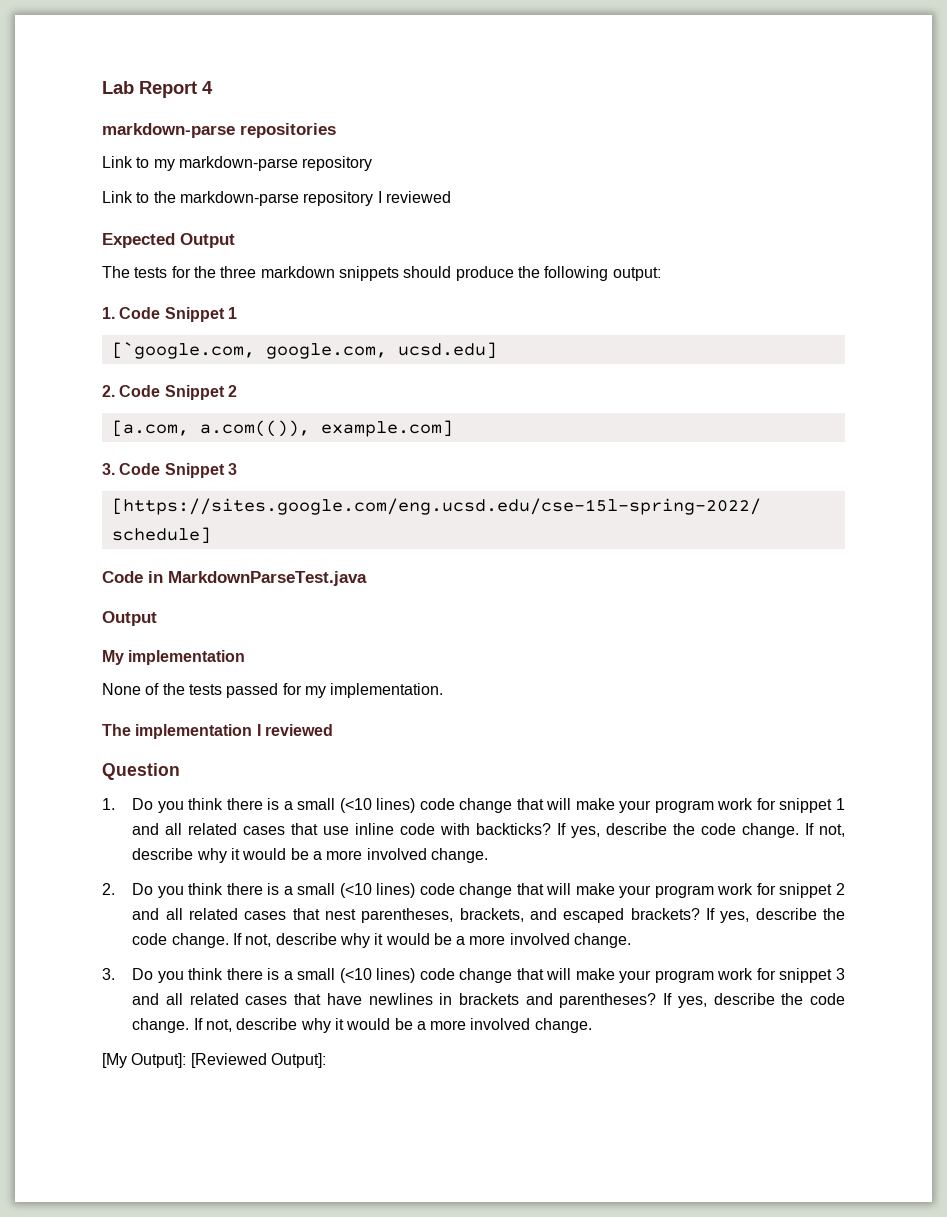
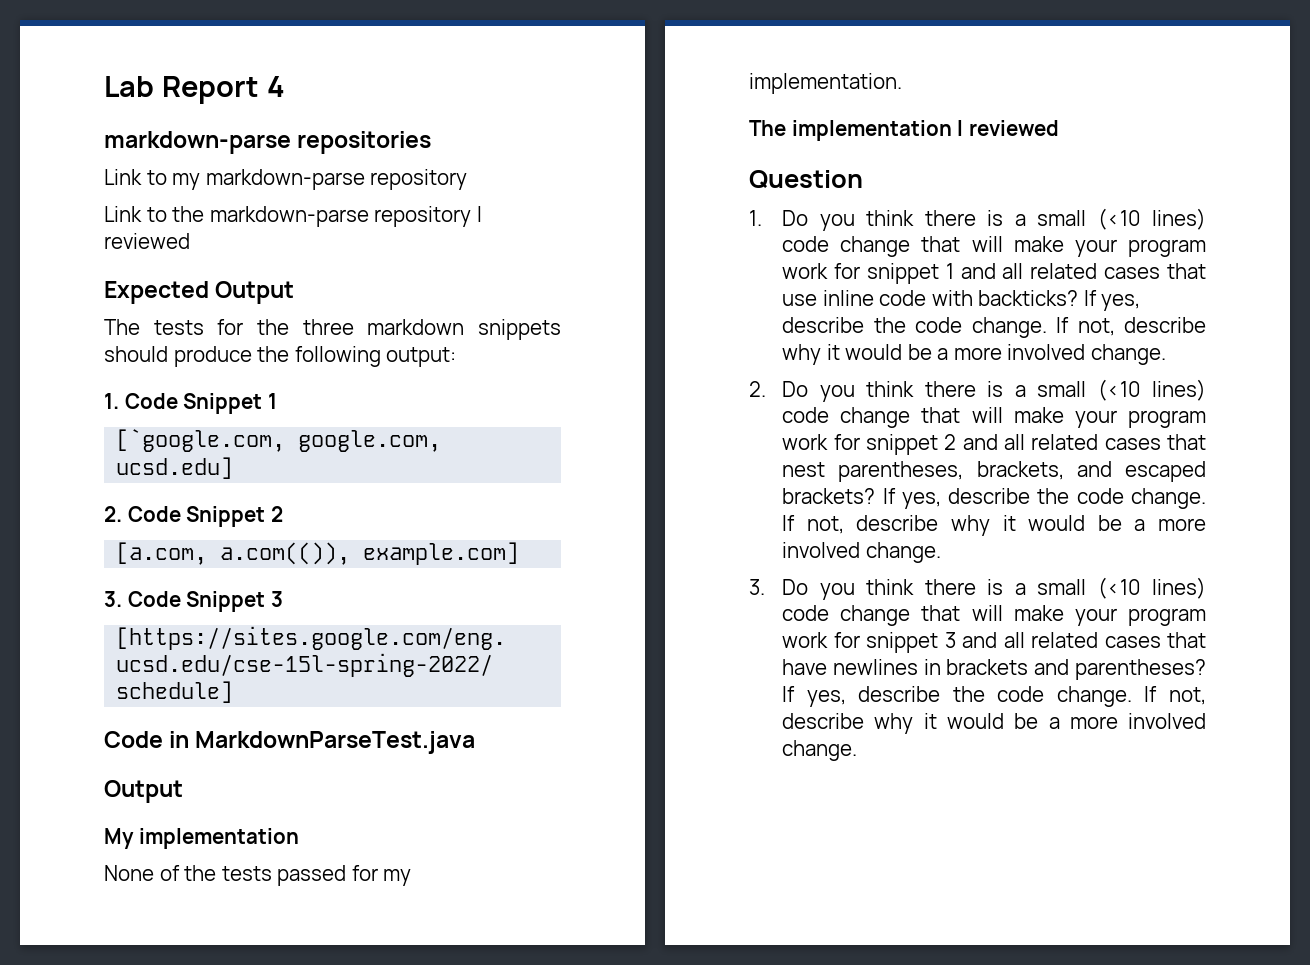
[102,1053,326,1068] // [My Output]: [Reviewed Output]: -> (858, 750) none

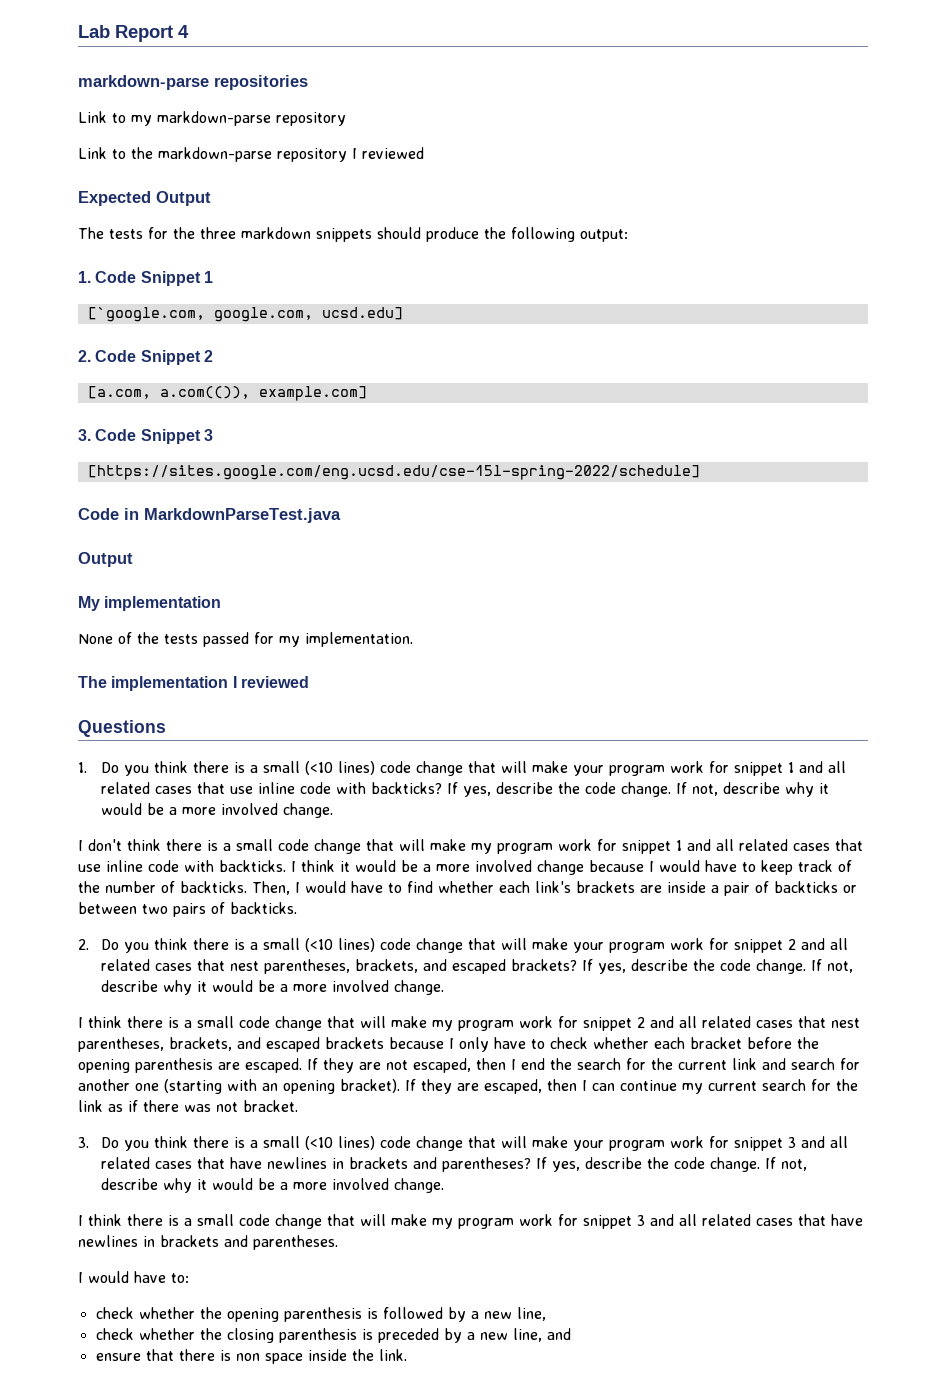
[749,170,863,189] Question -> [78,720,166,737] Questions
(1166, 354) none -> [78,839,863,854] [78,860,852,875] [78,881,857,896] [78,902,297,917] // I don't think there is a small code change that will make my program work for snippet 1 and all related cases that use inline code with backticks. I think it would be a more involved change because I would have to keep track of the number of backticks. Then, I would have to find whether each link's brackets are inside a pair of backticks or between two pairs of backticks.
(941, 552) none -> [78,1016,860,1031] [78,1037,819,1052] [78,1058,860,1073] [78,1079,858,1094] [78,1100,298,1112] // I think there is a small code change that will make my program work for snippet 2 and all related cases that nest parentheses, brackets, and escaped brackets because I only have to check whether each bracket before the opening parenthesis are escaped. If they are not escaped, then I end the search for the current link and search for another one (starting with an opening bracket). If they are escaped, then I can continue my current search for the link as if there was not bracket.
(858, 750) none -> [78,1214,863,1229] [78,1235,338,1250] [78,1271,189,1283] [95,1307,546,1322] [95,1328,571,1343] [95,1349,407,1364] // I think there is a small code change that will make my program work for snippet 3 and all related cases that have newlines in brackets and parentheses. // I would have to: // check whether the opening parenthesis is followed by a new line, // check whether the closing parenthesis is preceded by a new line, and // ensure that there is non space inside the link.

